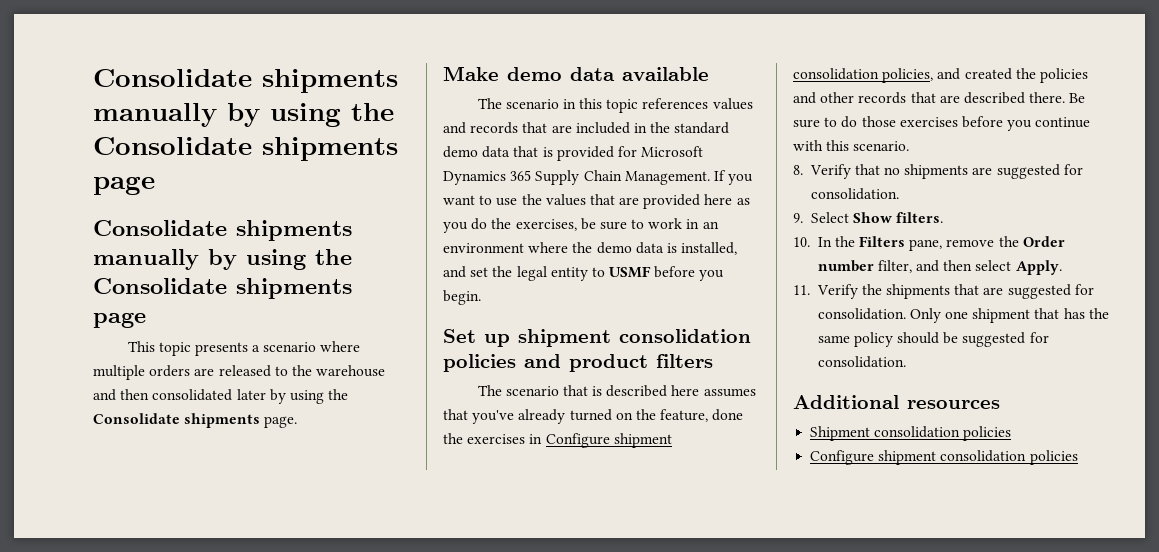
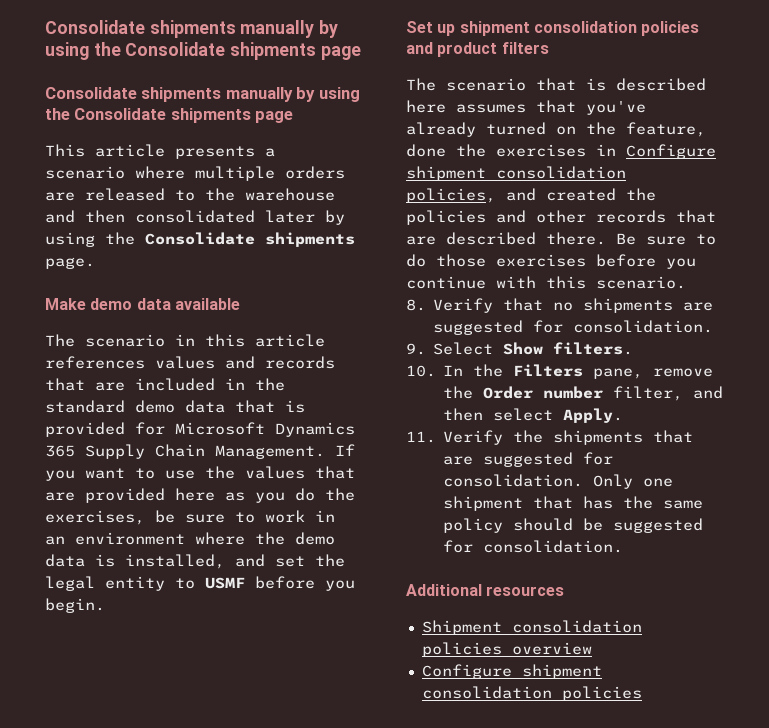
[158,342,191,356] topic -> [95,144,165,157] article
[606,99,639,113] topic -> [255,334,325,347] article
(1012, 433) none -> [511,642,592,655] overview

